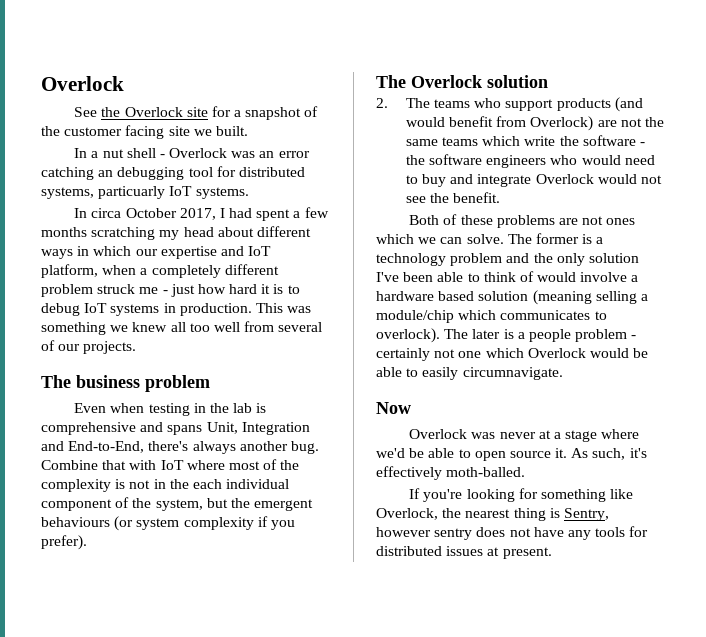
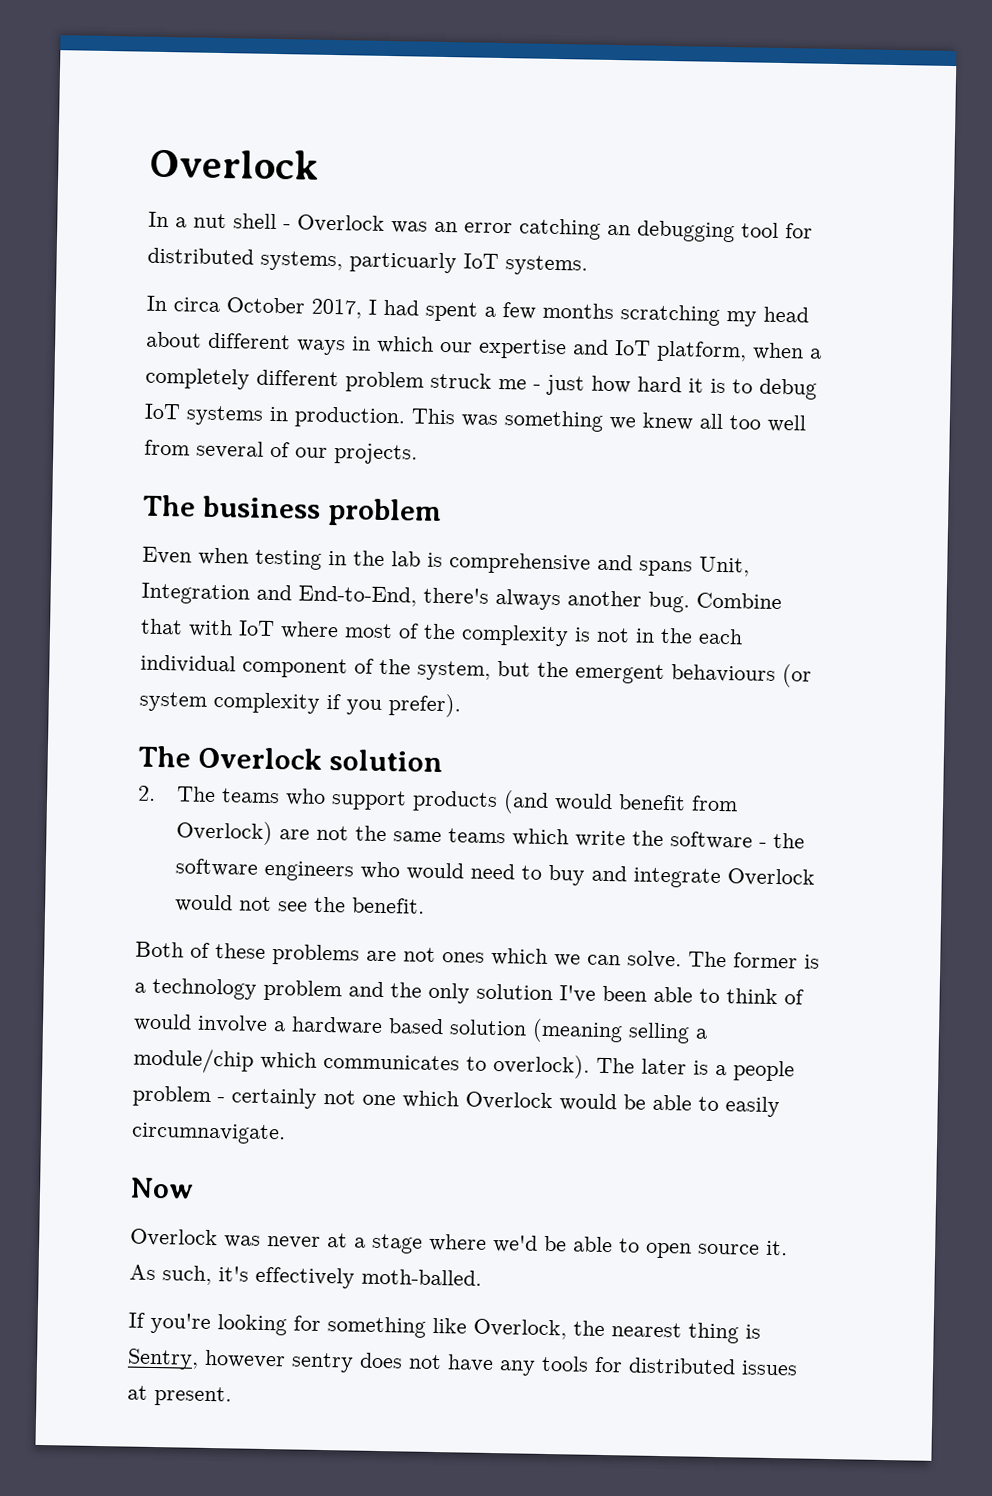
[41,76,124,91] [74,106,319,120] [41,125,248,139] Overlock // See the Overlock site for a snapshot of the customer facing site we built. -> [149,147,319,180] Overlock

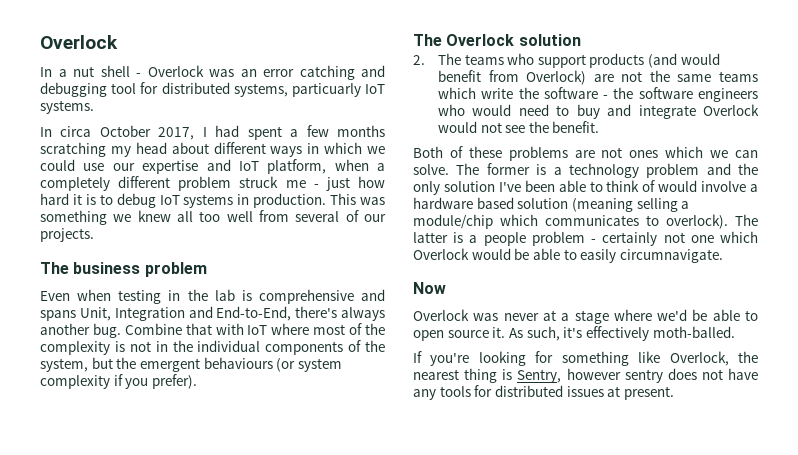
[607,224,631,236] an -> [361,65,385,77] and
(434, 344) none -> [367,146,385,154] [40,159,105,171] we could use
[698,628,743,645] [140,654,348,679] each individual component -> [197,340,344,355] individual components
[641,1058,687,1075] later -> [413,232,448,243] latter

